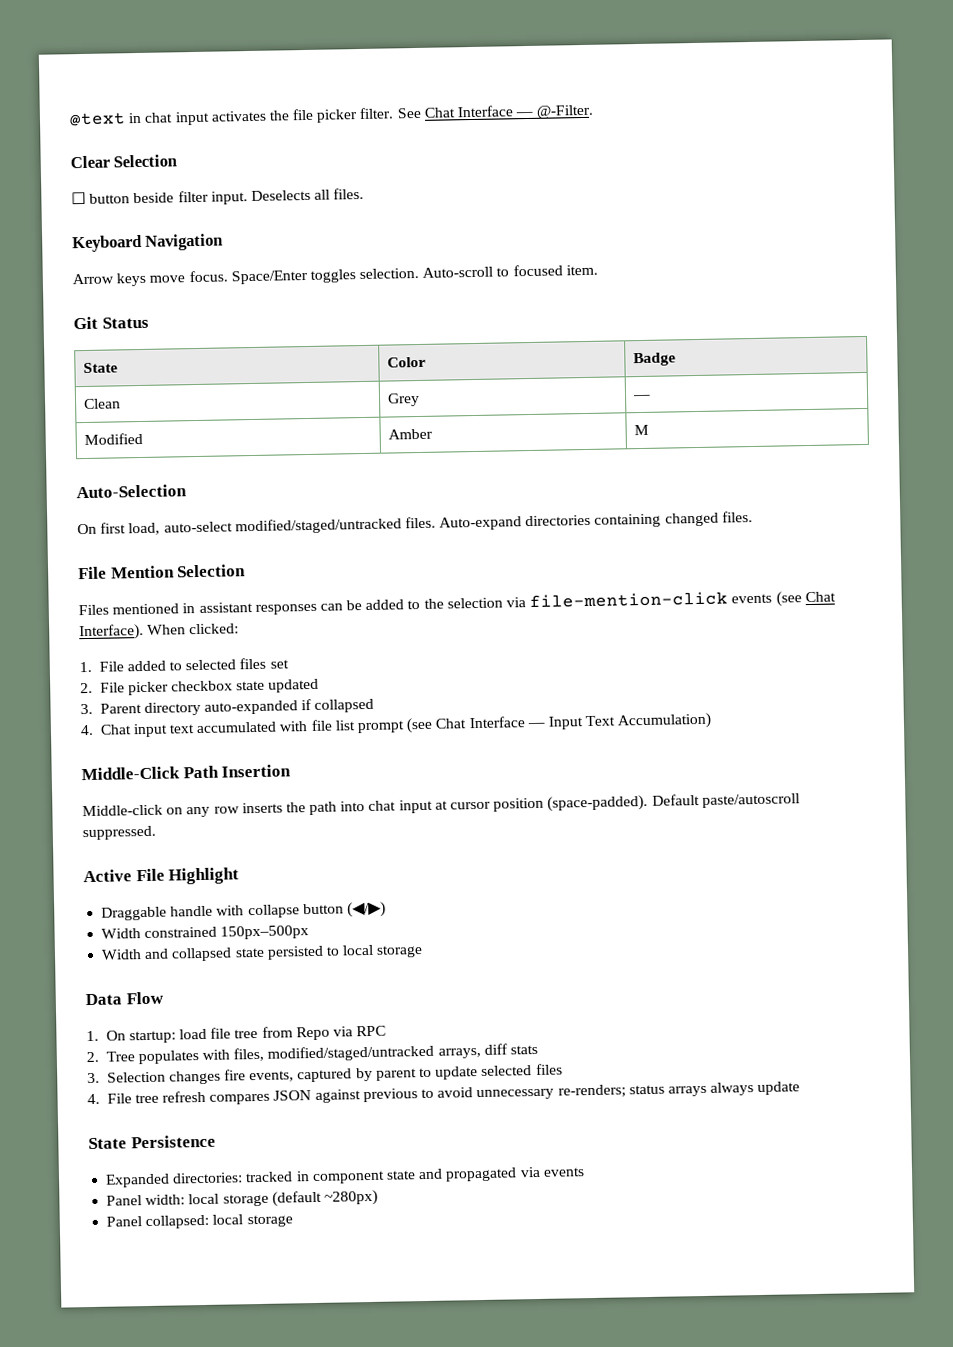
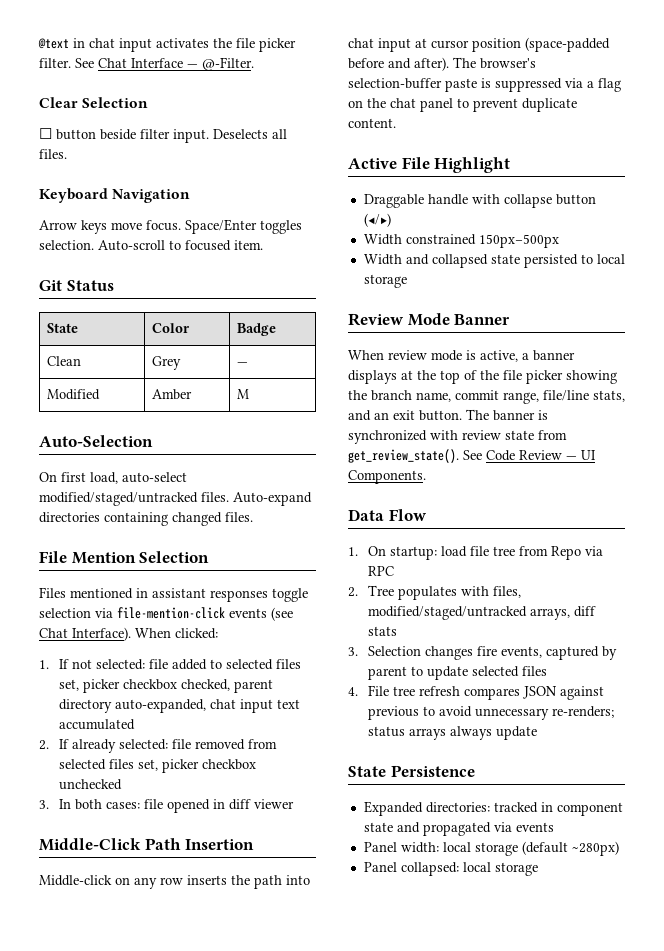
[319,598,444,611] can be added to the -> [272,588,308,602] toggle
[98,657,289,672] [80,678,320,696] [80,698,375,716] [80,712,713,738] File added to selected files set // 2. File picker checkbox state updated // 3. Parent directory auto-expanded if collapsed // 4. Chat input text accumulated with file list prompt (see Chat Interface — Input Text Accumulation) -> [59,659,302,670] [59,679,274,693] [59,699,301,713] [59,719,136,730] [39,739,278,753] [59,759,257,773] [59,779,123,790] [39,799,295,813] If not selected: file added to selected files set, picker checkbox checked, parent directory auto-expanded, chat input text accumulated // 2. If already selected: file removed from selected files set, picker checkbox unchecked // 3. In both cases: file opened in diff viewer
[547,793,800,812] [82,825,156,841] (space-padded). Default paste/autoscroll suppressed. -> [525,37,610,52] [348,57,536,71] [348,78,621,92] [348,98,577,112] [348,118,396,128] (space-padded before and after). The browser's selection-buffer paste is suppressed via a flag on the chat panel to prevent duplicate content.
(424, 951) none -> [348,313,511,326] [348,350,575,362] [348,370,617,384] [348,390,625,404] [348,409,548,421] [348,430,567,444] [348,449,596,463] [348,470,426,484] // Review Mode Banner // When review mode is active, a banner displays at the top of the file picker showing the branch name, commit range, file/line stats, and an exit button. The banner is synchronized with review state from get_review_state(). See Code Review — UI Components.

